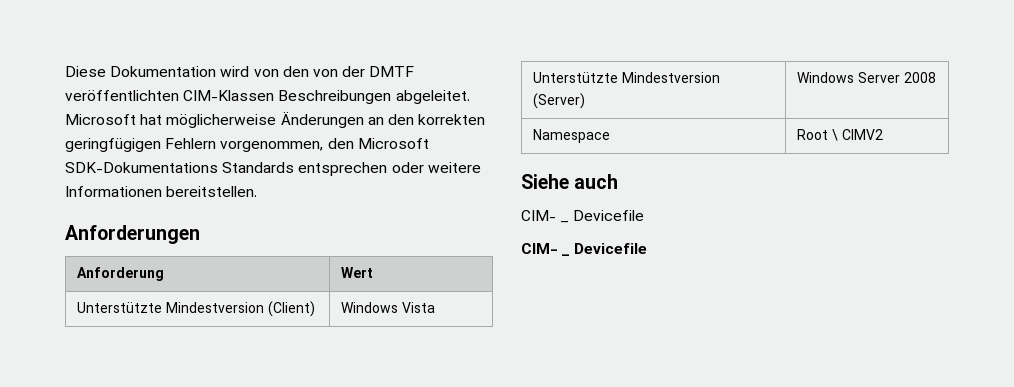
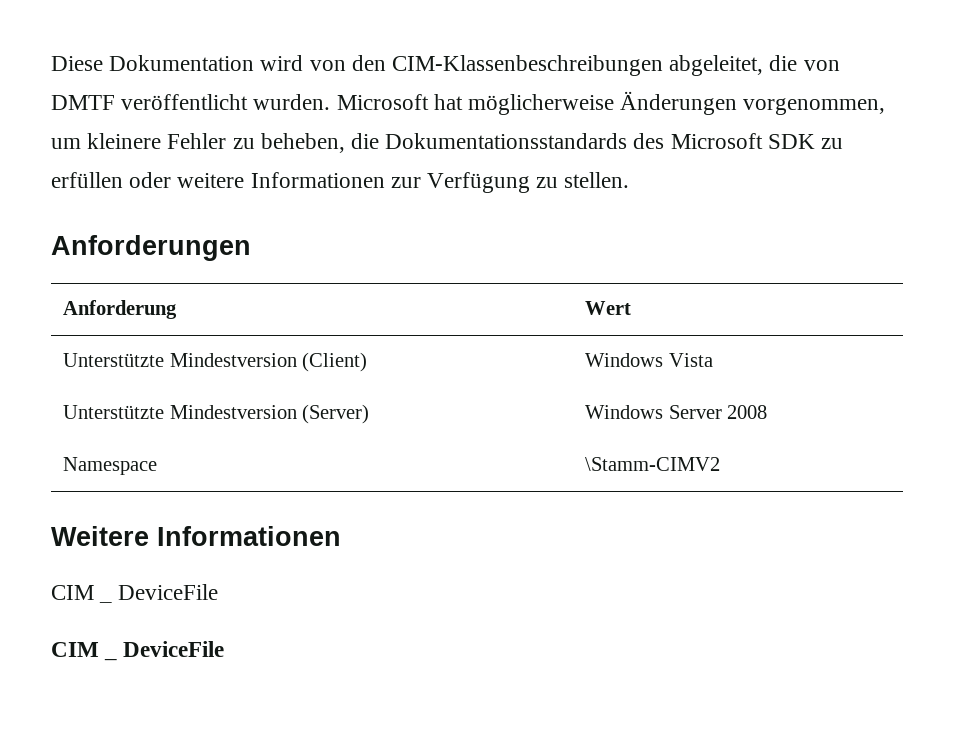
[312,66,415,77] [65,90,470,104] [65,111,486,128] [65,138,429,152] [65,162,481,176] [65,186,258,197] von der DMTF veröffentlichten CIM-Klassen Beschreibungen abgeleitet. Microsoft hat möglicherweise Änderungen an den korrekten geringfügigen Fehlern vorgenommen, den Microsoft SDK-Dokumentations Standards entsprechen oder weitere Informationen bereitstellen. -> [392,55,840,76] [51,91,886,115] [51,133,844,153] [51,172,630,193] CIM-Klassenbeschreibungen abgeleitet, die von DMTF veröffentlicht wurden. Microsoft hat möglicherweise Änderungen vorgenommen, um kleinere Fehler zu beheben, die Dokumentationsstandards des Microsoft SDK zu erfüllen oder weitere Informationen zur Verfügung zu stellen.
[797,129,884,141] [521,174,619,189] [521,210,556,221] [560,221,570,223] [573,210,645,221] [521,243,558,254] [562,254,571,256] [574,243,648,254] Root \ CIMV2 // Siehe auch // CIM- _ Devicefile // CIM- _ Devicefile -> [585,457,721,471] [51,526,341,546] [51,585,94,600] [99,600,113,603] [118,584,219,600] [51,642,99,657] [104,657,118,661] [123,641,225,657] \Stamm-CIMV2 // Weitere Informationen // CIM _ DeviceFile // CIM _ DeviceFile

